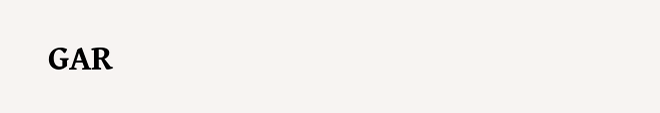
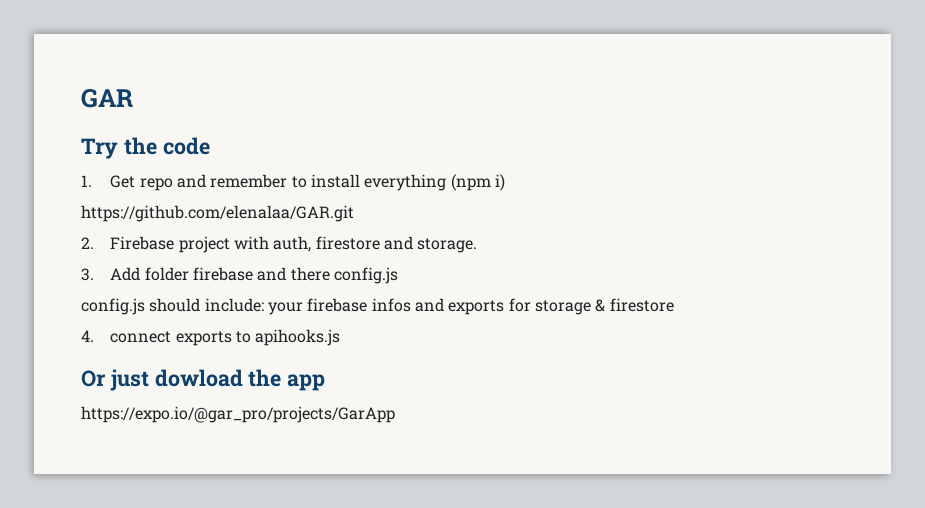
(114, 58) none -> [81,137,210,159] [81,174,505,191] [81,205,354,222] [81,236,478,253] [81,267,398,284] [81,298,674,315] [81,329,341,346] [81,369,326,391] [81,406,395,423] // Try the code // 1. Get repo and remember to install everything (npm i) // https://github.com/elenalaa/GAR.git // 2. Firebase project with auth, firestore and storage. // 3. Add folder firebase and there config.js // config.js should include: your firebase infos and exports for storage & firestore // 4. connect exports to apihooks.js // Or just dowload the app // https://expo.io/@gar_pro/projects/GarApp

